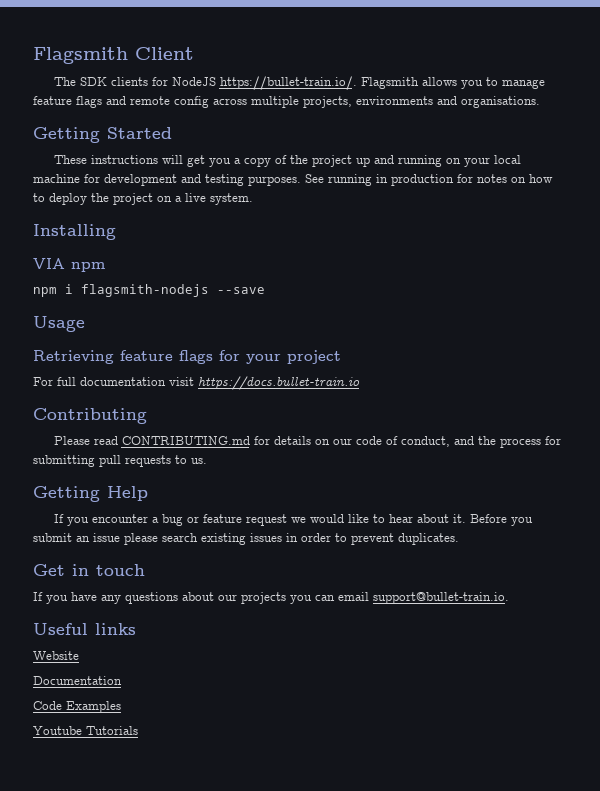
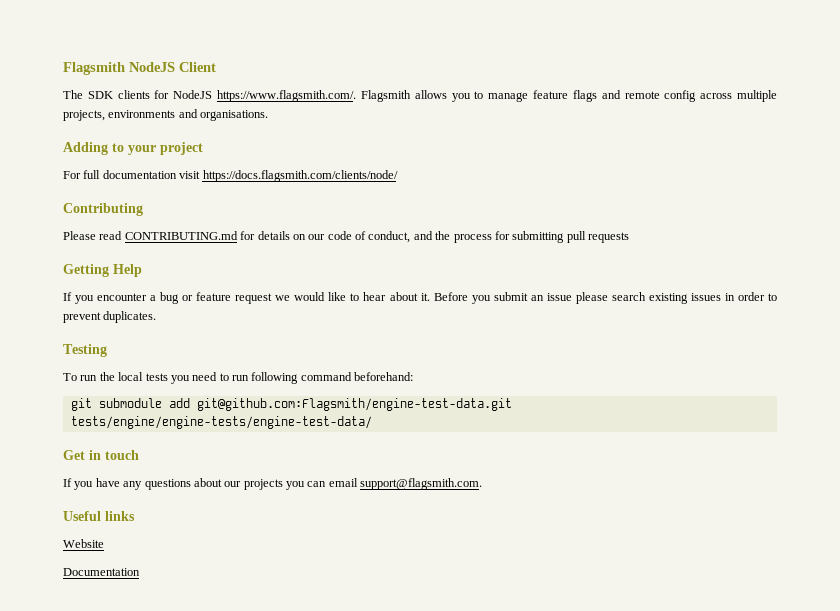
[33,47,128,64] Flagsmith -> [63,62,175,75] Flagsmith NodeJS
[219,76,357,90] https://bullet-train.io/. -> [217,90,357,102] https://www.flagsmith.com/.
[33,127,172,143] [53,155,521,167] [33,174,553,186] [33,193,253,205] [33,224,116,240] [33,258,105,272] [33,284,265,297] [33,316,85,332] [33,350,240,364] Getting Started // These instructions will get you a copy of the project up and running on your local machine for development and testing purposes. See running in production for notes on how to deploy the project on a live system. // Installing // VIA npm // npm i flagsmith-nodejs --save // Usage // Retrieving feature flags for -> [63,142,124,155] Adding to
[198,376,360,390] https://docs.bullet-train.io -> [202,170,398,182] https://docs.flagsmith.com/clients/node/
[175,455,207,464] to us. -> (629, 237) none
(459, 539) none -> [63,344,107,357] [63,372,414,384] [70,398,512,411] [70,416,372,429] // Testing // To run the local tests you need to run following command beforehand: // git submodule add git@github.com:Flagsmith/engine-test-data.git tests/engine/engine-tests/engine-test-data/
[373,592,509,604] support@bullet-train.io. -> [360,478,483,490] support@flagsmith.com.
[33,701,121,713] [33,726,138,735] // Code Examples // Youtube Tutorials -> (140, 572) none

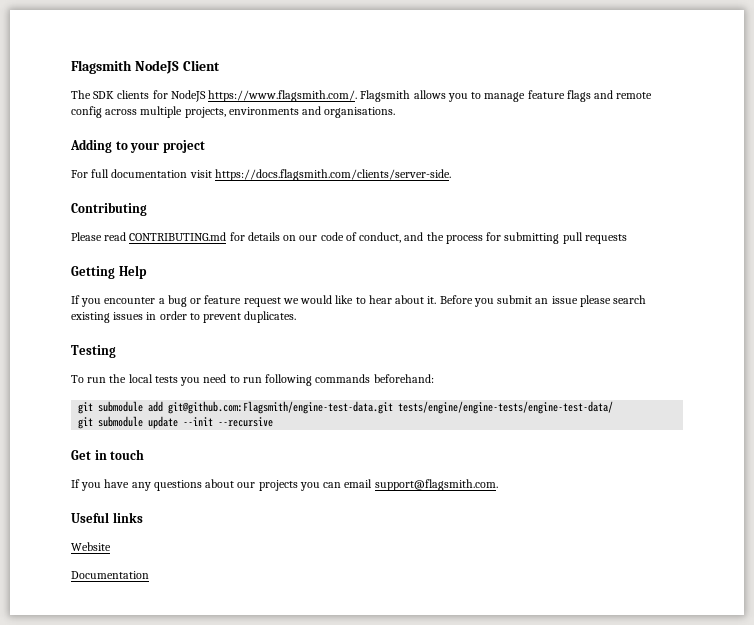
[202,170,398,182] https://docs.flagsmith.com/clients/node/ -> [214,169,451,181] https://docs.flagsmith.com/clients/server-side.
[300,372,352,381] command -> [315,374,371,383] commands
(372, 422) none -> [78,416,274,429] // git submodule update --init --recursive

